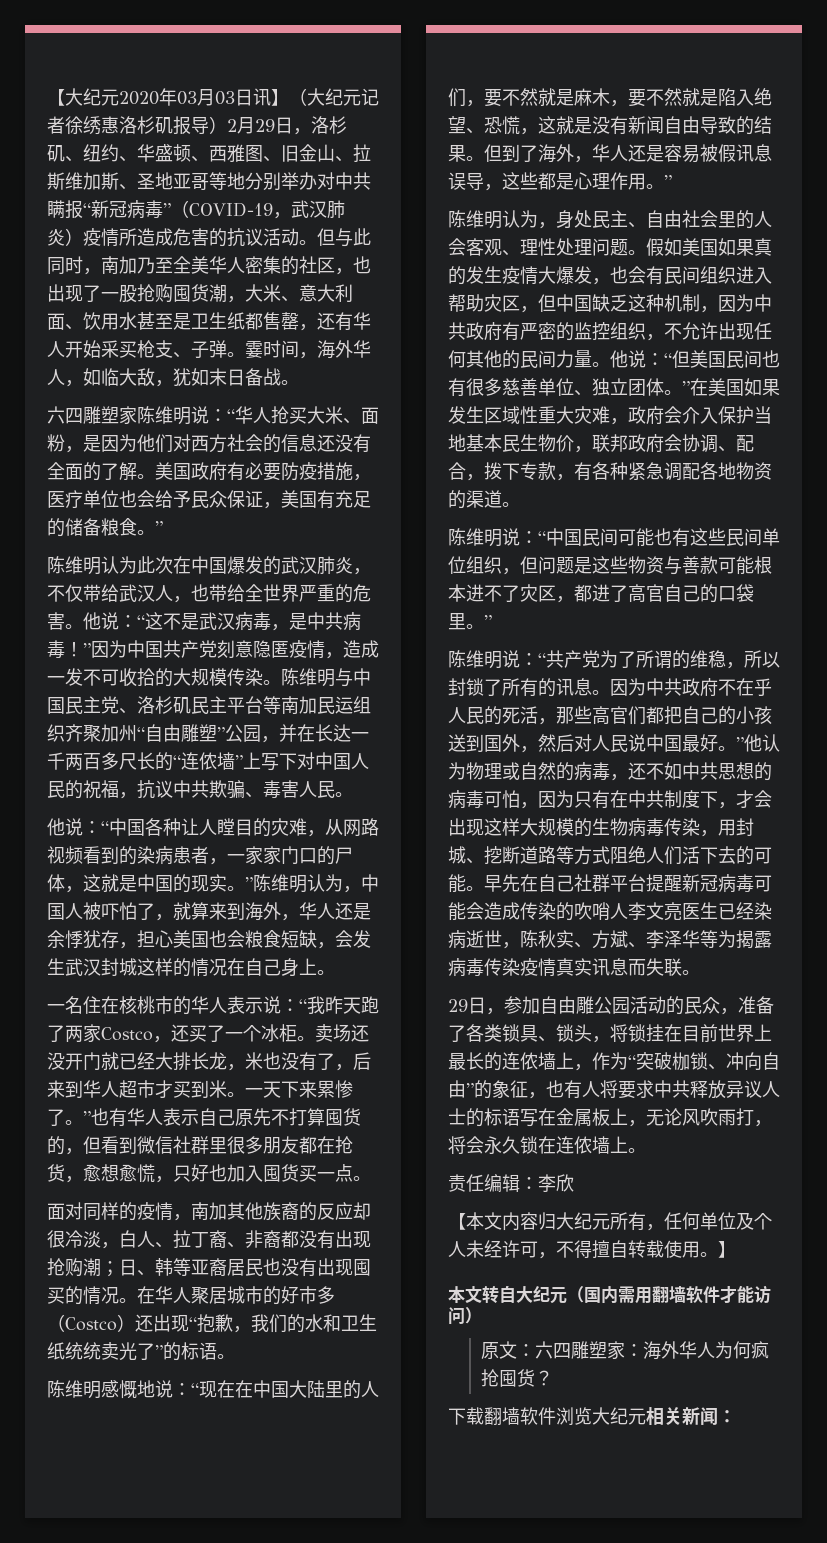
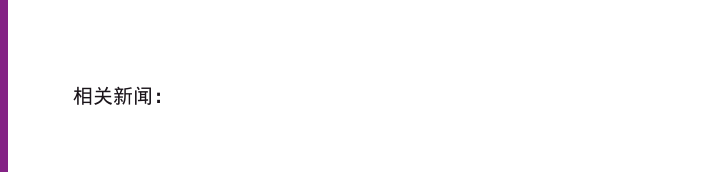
[47,88,379,106] [47,116,347,135] [47,144,371,163] [47,172,371,191] [47,200,345,219] [47,228,371,247] [47,256,371,275] [47,284,353,303] [47,312,371,331] [47,340,371,359] [47,368,299,387] [47,406,379,425] [47,434,371,453] [47,462,371,481] [47,490,371,509] [47,518,163,537] [47,556,371,575] [47,584,371,603] [47,612,361,631] [47,640,379,659] [47,668,371,687] [47,696,371,715] [47,724,369,743] [47,752,369,771] [47,780,353,799] [47,818,379,837] [47,846,353,865] [47,874,379,893] [47,902,371,921] [47,930,371,949] [47,958,335,977] [47,996,379,1015] [47,1024,369,1043] [47,1052,371,1071] [47,1080,353,1098] [47,1108,361,1127] [47,1136,353,1155] [47,1164,371,1183] [47,1202,371,1221] [47,1230,371,1249] [47,1258,371,1277] [47,1286,335,1305] [47,1314,377,1333] [47,1342,235,1361] [47,1380,379,1399] [448,88,772,107] [448,116,772,135] [448,144,772,163] [448,172,672,191] [448,210,772,229] [448,238,772,256] [448,266,772,285] [448,294,772,313] [448,322,772,341] [448,350,780,369] [448,378,780,397] [448,406,772,425] [448,434,754,453] [448,462,772,481] [448,490,520,509] [448,528,780,547] [448,556,772,575] [448,584,754,603] [448,613,492,630] [448,650,780,669] [448,678,772,697] [448,706,772,725] [448,734,780,753] [448,762,772,781] [448,790,772,809] [448,818,754,837] [448,846,772,865] [448,874,772,893] [448,902,772,921] [448,930,772,949] [448,958,700,977] [448,996,774,1015] [448,1024,772,1043] [448,1052,780,1071] [448,1080,780,1099] [448,1108,772,1127] [448,1136,646,1154] [448,1174,574,1192] [448,1212,772,1231] [448,1240,736,1259] [448,1285,771,1304] [448,1307,482,1325] [481,1341,770,1360] [481,1369,554,1387] [448,1407,646,1425] 【大纪元2020年03月03日讯】（大纪元记者徐绣惠洛杉矶报导）2月29日，洛杉矶、纽约、华盛顿、西雅图、旧金山、拉斯维加斯、圣地亚哥等地分别举办对中共瞒报“新冠病毒”（COVID-19，武汉肺炎）疫情所造成危害的抗议活动。但与此同时，南加乃至全美华人密集的社区，也出现了一股抢购囤货潮，大米、意大利面、饮用水甚至是卫生纸都售罄，还有华人开始采买枪支、子弹。霎时间，海外华人，如临大敌，犹如末日备战。 // 六四雕塑家陈维明说：“华人抢买大米、面粉，是因为他们对西方社会的信息还没有全面的了解。美国政府有必要防疫措施，医疗单位也会给予民众保证，美国有充足的储备粮食。” // 陈维明认为此次在中国爆发的武汉肺炎，不仅带给武汉人，也带给全世界严重的危害。他说：“这不是武汉病毒，是中共病毒！”因为中国共产党刻意隐匿疫情，造成一发不可收拾的大规模传染。陈维明与中国民主党、洛杉矶民主平台等南加民运组织齐聚加州“自由雕塑”公园，并在长达一千两百多尺长的“连侬墙”上写下对中国人民的祝福，抗议中共欺骗、毒害人民。 // 他说：“中国各种让人瞠目的灾难，从网路视频看到的染病患者，一家家门口的尸体，这就是中国的现实。”陈维明认为，中国人被吓怕了，就算来到海外，华人还是余悸犹存，担心美国也会粮食短缺，会发生武汉封城这样的情况在自己身上。 // 一名住在核桃市的华人表示说：“我昨天跑了两家Costco，还买了一个冰柜。卖场还没开门就已经大排长龙，米也没有了，后来到华人超市才买到米。一天下来累惨了。”也有华人表示自己原先不打算囤货的，但看到微信社群里很多朋友都在抢货，愈想愈慌，只好也加入囤货买一点。 // 面对同样的疫情，南加其他族裔的反应却很冷淡，白人、拉丁裔、非裔都没有出现抢购潮；日、韩等亚裔居民也没有出现囤买的情况。在华人聚居城市的好市多（Costco）还出现“抱歉，我们的水和卫生纸统统卖光了”的标语。 // 陈维明感慨地说：“现在在中国大陆里的人们，要不然就是麻木，要不然就是陷入绝望、恐慌，这就是没有新闻自由导致的结果。但到了海外，华人还是容易被假讯息误导，这些都是心理作用。” // 陈维明认为，身处民主、自由社会里的人会客观、理性处理问题。假如美国如果真的发生疫情大爆发，也会有民间组织进入帮助灾区，但中国缺乏这种机制，因为中共政府有严密的监控组织，不允许出现任何其他的民间力量。他说：“但美国民间也有很多慈善单位、独立团体。”在美国如果发生区域性重大灾难，政府会介入保护当地基本民生物价，联邦政府会协调、配合，拨下专款，有各种紧急调配各地物资的渠道。 // 陈维明说：“中国民间可能也有这些民间单位组织，但问题是这些物资与善款可能根本进不了灾区，都进了高官自己的口袋里。” // 陈维明说：“共产党为了所谓的维稳，所以封锁了所有的讯息。因为中共政府不在乎人民的死活，那些高官们都把自己的小孩送到国外，然后对人民说中国最好。”他认为物理或自然的病毒，还不如中共思想的病毒可怕，因为只有在中共制度下，才会出现这样大规模的生物病毒传染，用封城、挖断道路等方式阻绝人们活下去的可能。早先在自己社群平台提醒新冠病毒可能会造成传染的吹哨人李文亮医生已经染病逝世，陈秋实、方斌、李泽华等为揭露病毒传染疫情真实讯息而失联。 // 29日，参加自由雕公园活动的民众，准备了各类锁具、锁头，将锁挂在目前世界上最长的连侬墙上，作为“突破枷锁、冲向自由”的象征，也有人将要求中共释放异议人士的标语写在金属板上，无论风吹雨打，将会永久锁在连侬墙上。 // 责任编辑：李欣 // 【本文内容归大纪元所有，任何单位及个人未经许可，不得擅自转载使用。】 // 本文转自大纪元（国内需用翻墙软件才能访问） // 原文：六四雕塑家：海外华人为何疯抢囤货？ // 下载翻墙软件浏览大纪元 -> (73, 95) none

